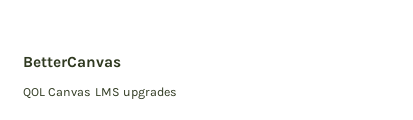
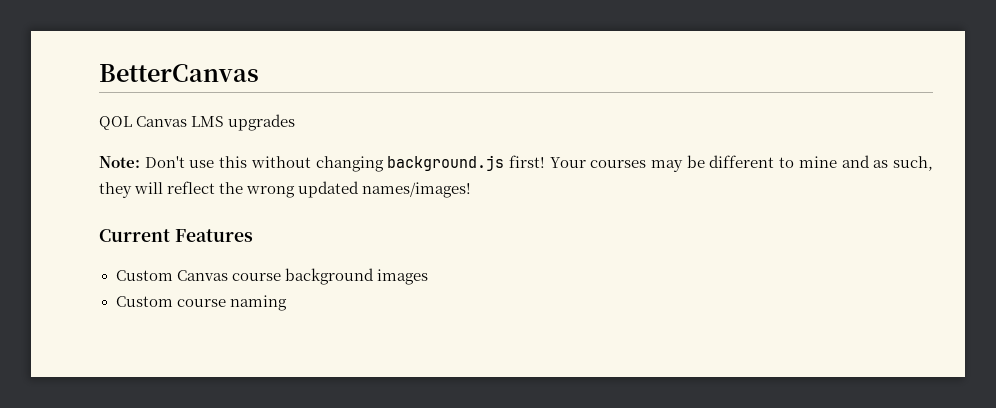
(178, 93) none -> [99,155,934,172] [99,181,472,198] [99,229,253,242] [115,268,428,285] [115,295,287,311] // Note: Don't use this without changing background.js first! Your courses may be different to mine and as such, they will reflect the wrong updated names/images! // Current Features // Custom Canvas course background images // Custom course naming

